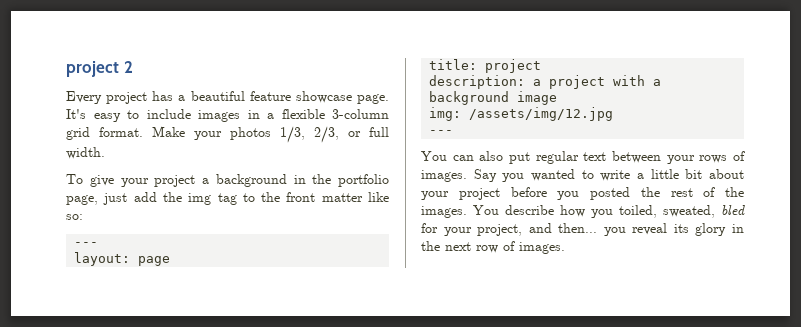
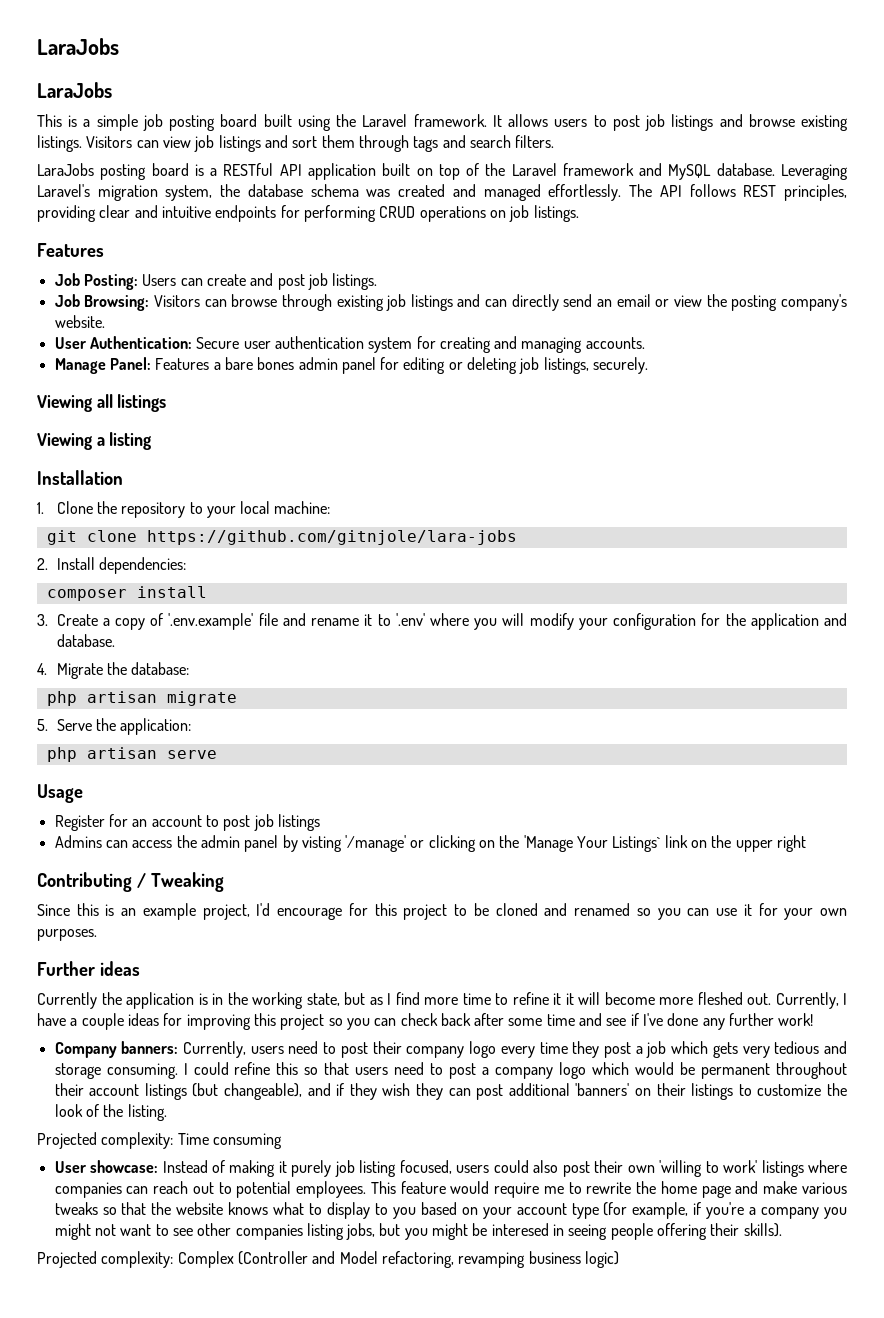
[66,61,133,77] [66,91,389,104] [66,109,389,122] [66,126,389,143] [66,147,105,159] [66,174,389,187] [66,192,390,205] [66,214,83,220] [74,242,99,246] [74,252,171,266] [429,59,542,73] [429,75,662,89] [429,91,558,105] [429,107,614,121] [429,130,454,134] [421,151,745,164] [421,169,744,182] [421,187,744,200] [421,205,745,218] [421,223,744,236] [421,241,565,254] project 2 // Every project has a beautiful feature showcase page. It's easy to include images in a flexible 3-column grid format. Make your photos 1/3, 2/3, or full width. // To give your project a background in the portfolio page, just add the img tag to the front matter like so: // --- // layout: page // title: project // description: a project with a background image // img: /assets/img/12.jpg // --- // You can also put regular text between your rows of images. Say you wanted to write a little bit about your project before you posted the rest of the images. You describe how you toiled, sweated, bled for your project, and then... you reveal its glory in the next row of images. -> [37,38,119,55] [37,82,112,98] [37,114,848,131] [37,135,555,152] [37,163,849,180] [37,184,848,201] [37,205,579,222] [37,243,104,257] [54,273,378,290] [54,294,848,311] [54,315,105,328] [54,336,645,353] [54,357,649,374] [37,394,167,412] [37,432,152,450] [37,470,123,485] [37,501,331,518] [46,530,517,545] [37,557,186,574] [46,586,207,601] [37,613,848,630] [56,634,115,647] [37,662,190,679] [46,691,237,706] [37,718,192,735] [46,747,217,762] [37,784,83,803] [54,814,320,831] [54,835,806,852] [37,872,224,892] [37,903,848,920] [37,929,97,941] [37,961,140,976] [37,992,847,1009] [37,1013,814,1030] [54,1041,848,1058] [54,1062,848,1079] [54,1083,848,1100] [54,1104,167,1121] [37,1132,282,1149] [54,1160,848,1177] [54,1181,847,1198] [54,1202,847,1219] [54,1223,782,1240] [37,1251,619,1268] LaraJobs // LaraJobs // This is a simple job posting board built using the Laravel framework. It allows users to post job listings and browse existing listings. Visitors can view job listings and sort them through tags and search filters. // LaraJobs posting board is a RESTful API application built on top of the Laravel framework and MySQL database. Leveraging Laravel's migration system, the database schema was created and managed effortlessly. The API follows REST principles, providing clear and intuitive endpoints for performing CRUD operations on job listings. // Features // Job Posting: Users can create and post job listings. // Job Browsing: Visitors can browse through existing job listings and can directly send an email or view the posting company's website. // User Authentication: Secure user authentication system for creating and managing accounts. // Manage Panel: Features a bare bones admin panel for editing or deleting job listings, securely. // Viewing all listings // Viewing a listing // Installation // 1. Clone the repository to your local machine: // git clone https://github.com/gitnjole/lara-jobs // 2. Install dependencies: // composer install // 3. Create a copy of '.env.example' file and rename it to '.env' where you will modify your configuration for the application and database. // 4. Migrate the database: // php artisan migrate // 5. Serve the application: // php artisan serve // Usage // Register for an account to post job listings // Admins can access the admin panel by visting '/manage' or clicking on the 'Manage Your Listings` link on the upper right // Contributing / Tweaking // Since this is an example project, I'd encourage for this project to be cloned and renamed so you can use it for your own purposes. // Further ideas // Currently the application is in the working state, but as I find more time to refine it it will become more fleshed out. Currently, I have a couple ideas for improving this project so you can check back after some time and see if I've done any further work! // Company banners: Currently, users need to post their company logo every time they post a job which gets very tedious and storage consuming. I could refine this so that users need to post a company logo which would be permanent throughout their account listings (but changeable), and if they wish they can post additional 'banners' on their listings to customize the look of the listing. // Projected complexity: Time consuming // User showcase: Instead of making it purely job listing focused, users could also post their own 'willing to work' listings where companies can reach out to potential employees. This feature would require me to rewrite the home page and make various tweaks so that the website knows what to display to you based on your account type (for example, if you're a company you might not want to see other companies listing jobs, but you might be interesed in seeing people offering their skills). // Projected complexity: Complex (Controller and Model refactoring, revamping business logic)

